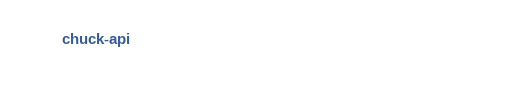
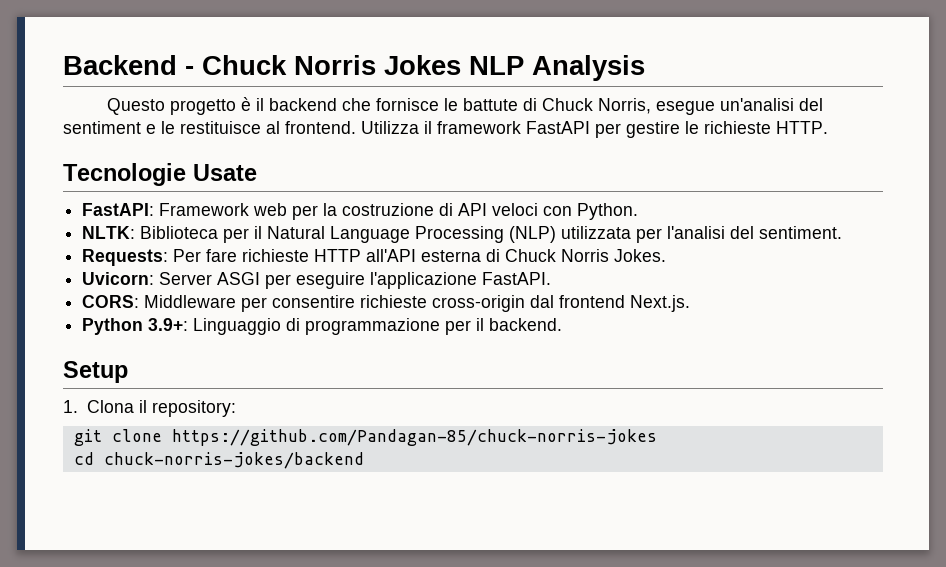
[62,33,130,47] chuck-api -> [63,55,645,81] [106,97,823,115] [63,121,828,138] [63,163,257,186] [82,203,639,220] [82,226,843,243] [82,249,667,266] [82,272,552,289] [82,295,691,312] [82,318,563,335] [63,361,128,383] [63,400,236,417] [73,429,657,446] [73,452,364,469] Backend - Chuck Norris Jokes NLP Analysis // Questo progetto è il backend che fornisce le battute di Chuck Norris, esegue un'analisi del sentiment e le restituisce al frontend. Utilizza il framework FastAPI per gestire le richieste HTTP. // Tecnologie Usate // FastAPI: Framework web per la costruzione di API veloci con Python. // NLTK: Biblioteca per il Natural Language Processing (NLP) utilizzata per l'analisi del sentiment. // Requests: Per fare richieste HTTP all'API esterna di Chuck Norris Jokes. // Uvicorn: Server ASGI per eseguire l'applicazione FastAPI. // CORS: Middleware per consentire richieste cross-origin dal frontend Next.js. // Python 3.9+: Linguaggio di programmazione per il backend. // Setup // 1. Clona il repository: // git clone https://github.com/Pandagan-85/chuck-norris-jokes // cd chuck-norris-jokes/backend

